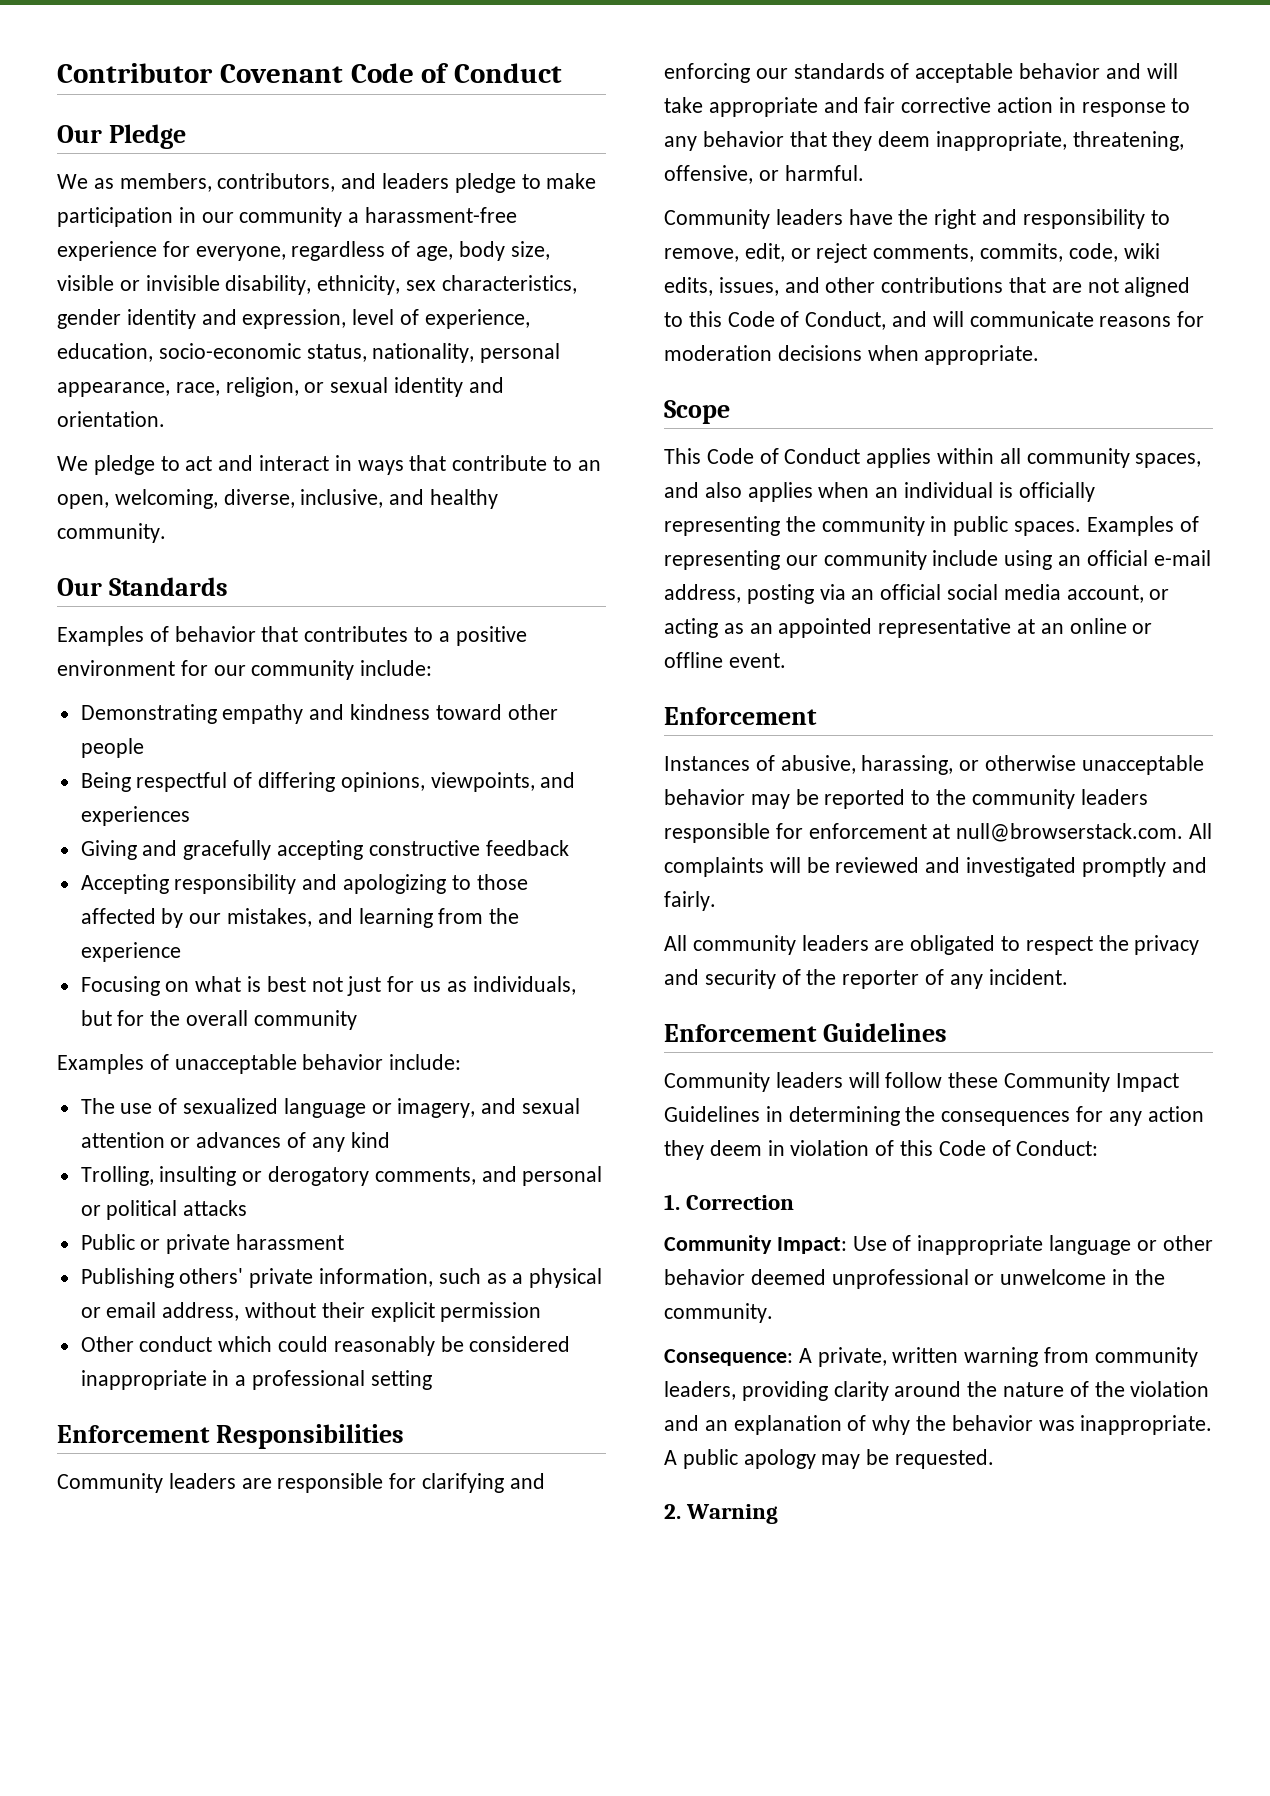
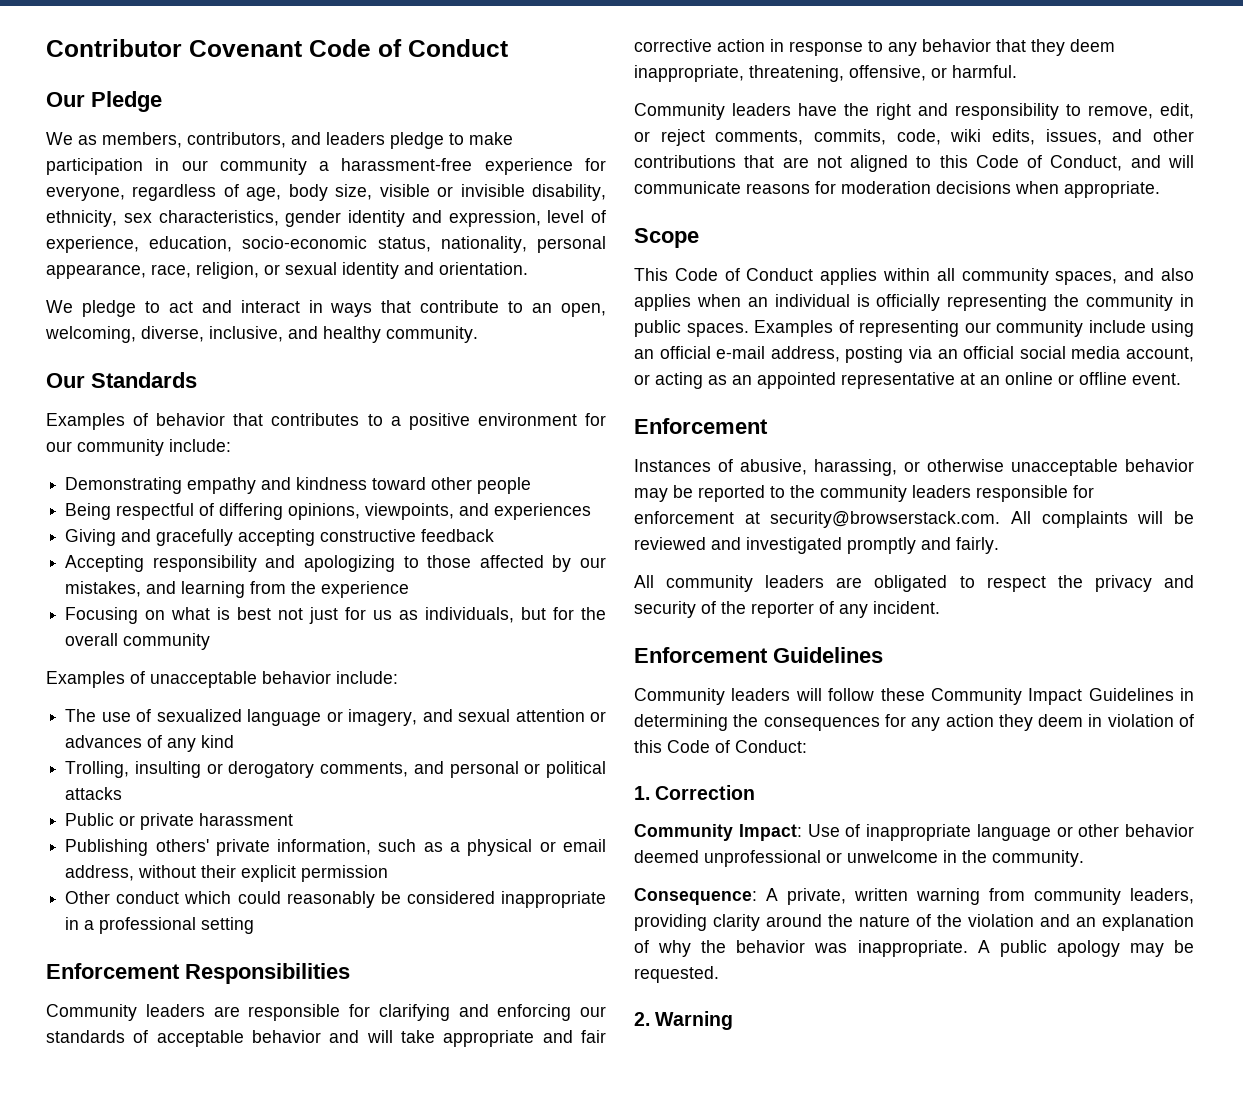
[956,823,1184,842] null@browserstack.com. -> [770,511,1001,528] security@browserstack.com.

